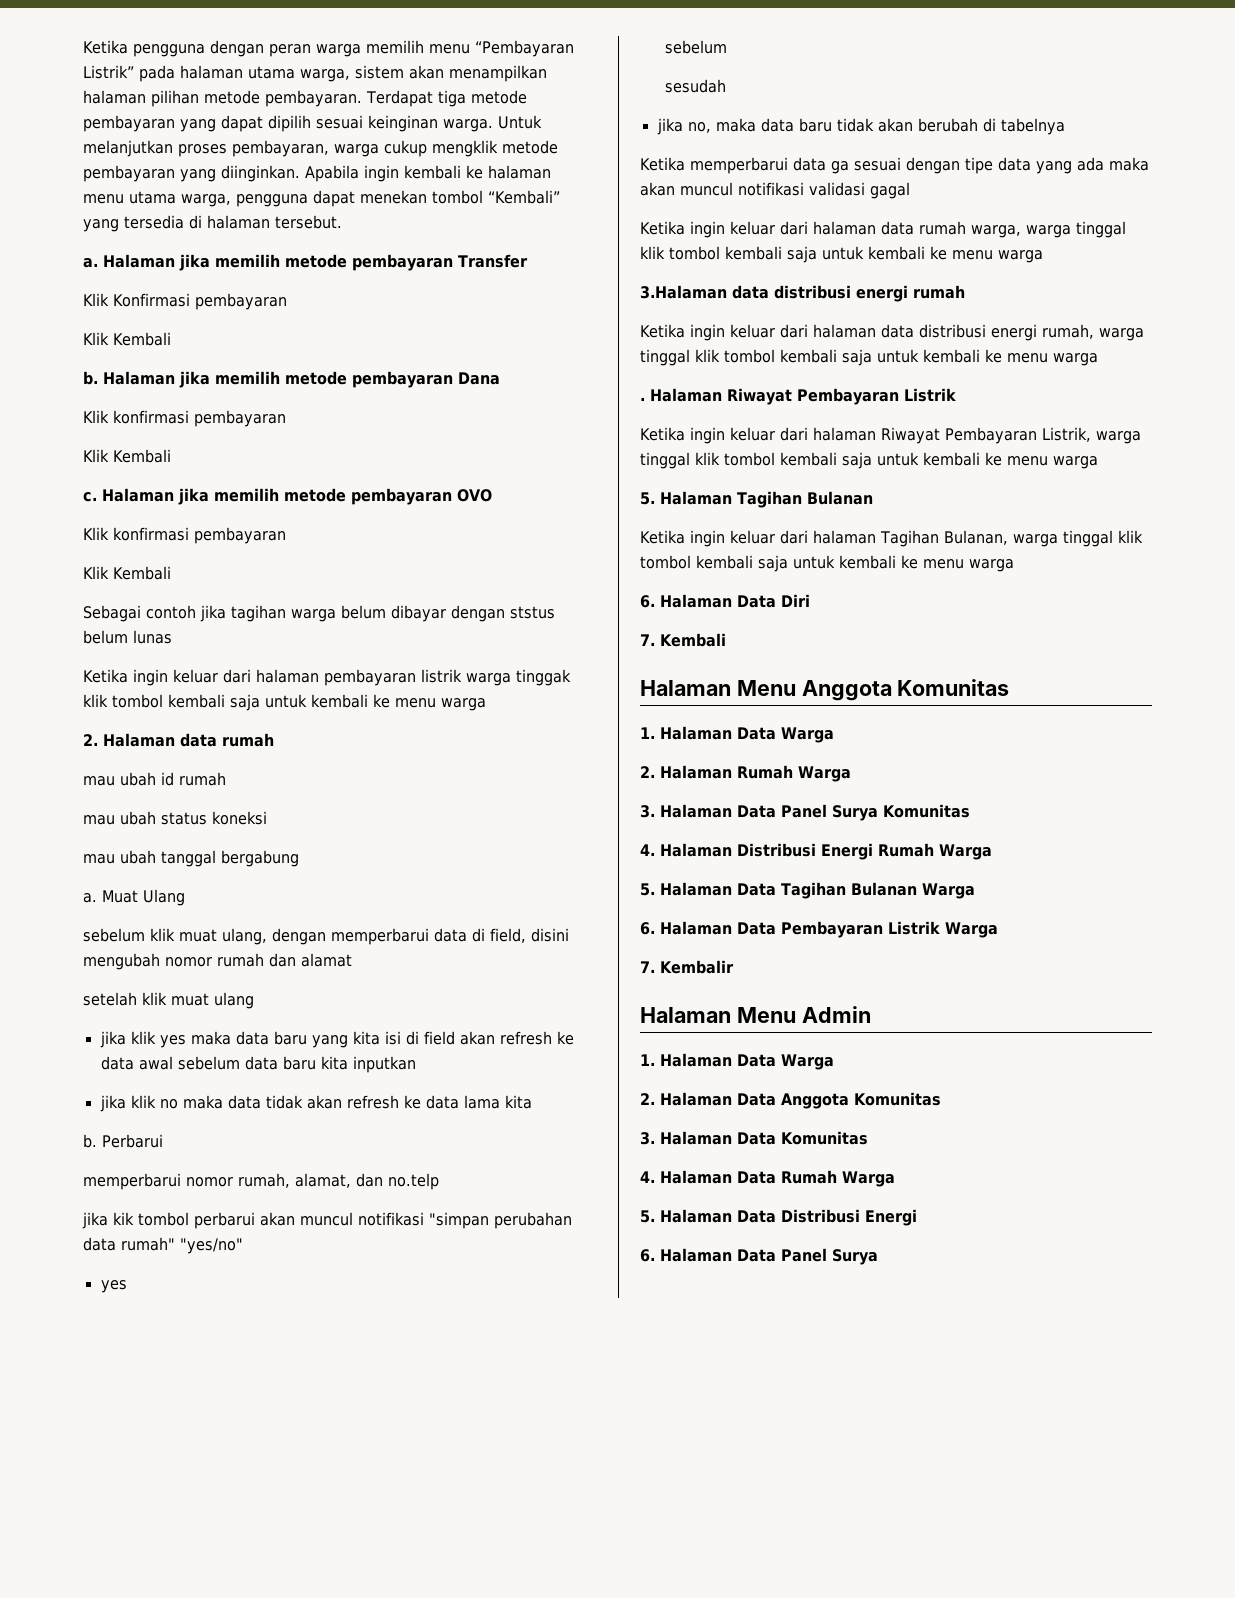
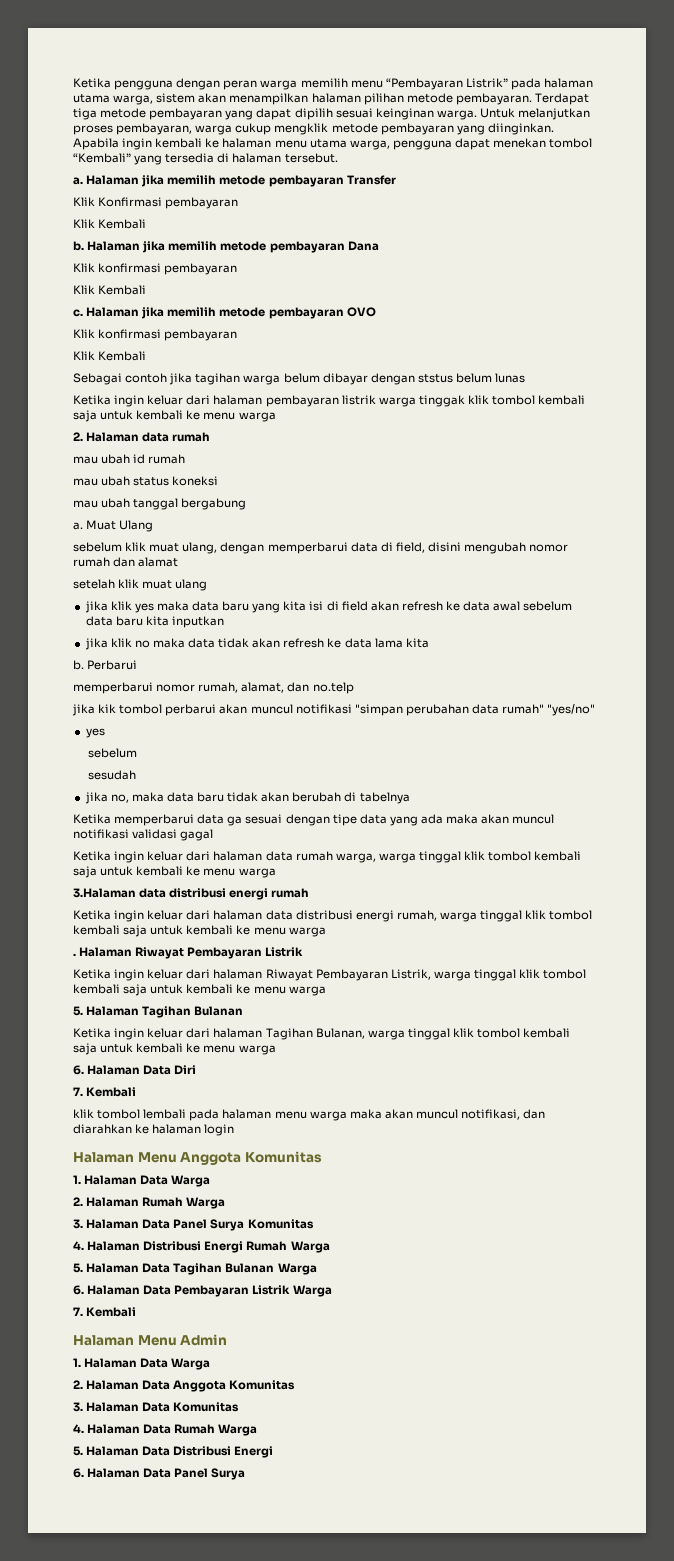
(726, 640) none -> [73,1109,546,1121] [73,1124,235,1136] // klik tombol lembali pada halaman menu warga maka akan muncul notifikasi, dan diarahkan ke halaman login
[660,960,734,974] Kembalir -> [86,1307,137,1317] Kembali

